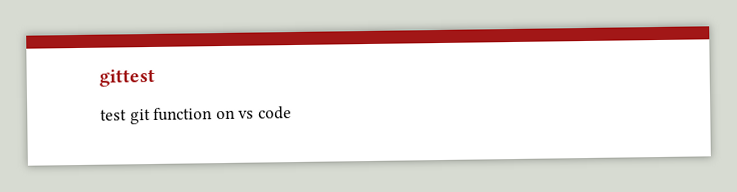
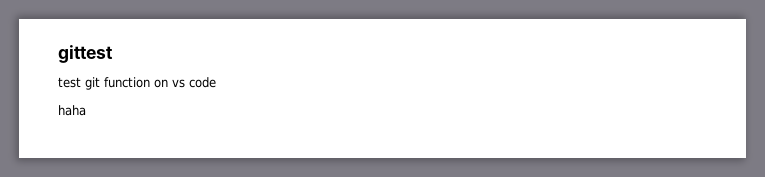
(292, 113) none -> [58,105,86,116] // haha

